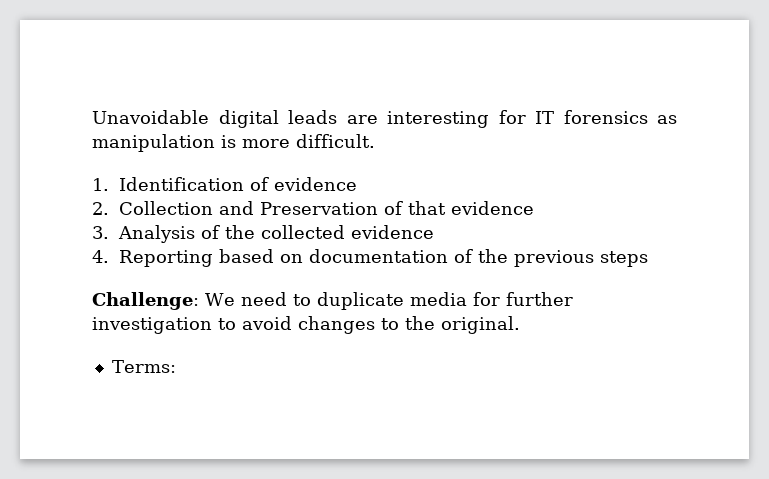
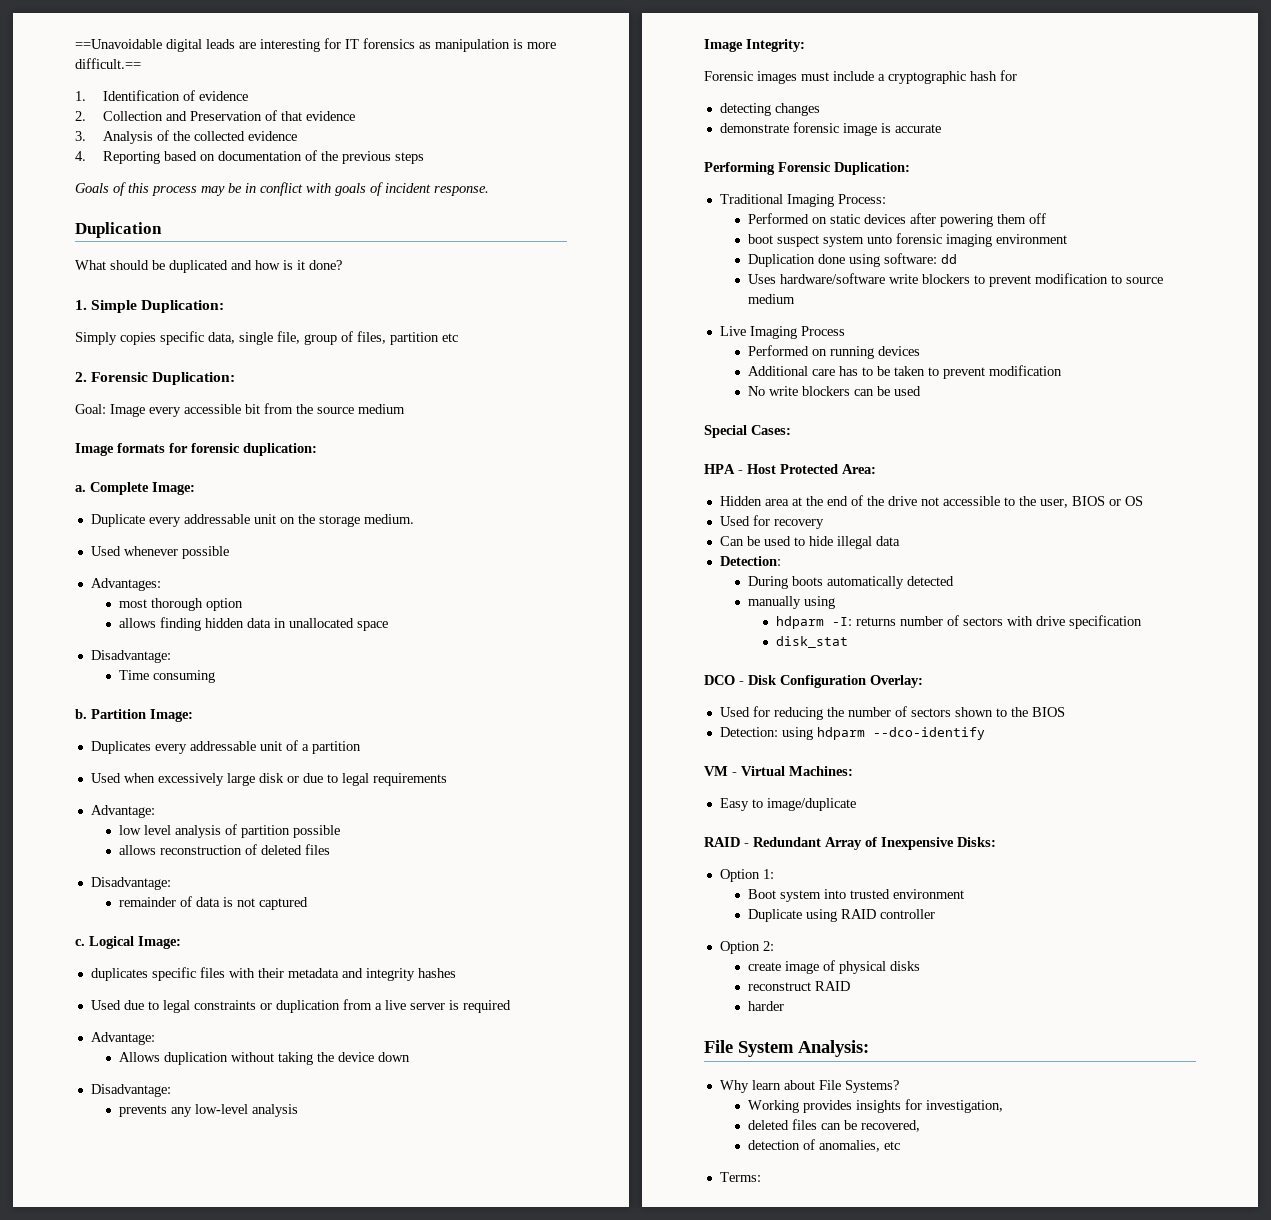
[92,110,209,124] Unavoidable -> [75,39,162,49] ==Unavoidable
[296,134,375,148] difficult. -> [75,58,141,69] difficult.==
[92,292,573,310] [92,316,520,334] Challenge: We need to duplicate media for further investigation to avoid changes to the original. -> [75,182,489,196] [75,222,162,238] [75,260,342,273] [75,300,225,313] [75,331,458,345] [75,372,236,385] [75,403,405,417] [75,443,317,456] [75,482,195,495] [90,514,414,527] [90,546,229,559] [90,578,161,591] [118,598,243,611] [118,617,388,631] [90,650,171,663] [118,670,215,683] [75,709,193,722] [90,740,361,754] [90,773,447,786] [90,805,155,818] [118,824,340,838] [118,844,330,855] [90,877,171,890] [118,896,308,910] [75,936,181,949] [90,967,456,981] [90,999,511,1013] [90,1032,155,1045] [118,1052,410,1065] [90,1084,171,1097] [118,1104,298,1117] [704,39,805,52] [704,70,1017,84] [719,103,820,116] [719,122,941,136] [704,162,910,175] [719,194,886,207] [747,213,1046,227] [747,233,1067,247] [747,253,957,267] [747,273,1163,287] [747,294,795,304] [719,326,845,339] [747,345,920,359] [747,365,1062,379] [747,386,921,396] [704,425,791,438] [704,464,876,474] [719,495,1143,508] [719,515,824,529] [719,536,900,549] [719,556,781,566] [747,576,954,589] [747,596,835,609] [776,615,1143,629] [776,636,849,648] [704,675,923,688] [719,706,1065,720] [719,727,985,740] [704,766,853,776] [719,798,856,811] [704,837,996,850] [719,869,774,882] [747,889,964,902] [747,909,935,922] [719,941,774,954] [747,960,920,974] [747,981,850,991] [747,1001,784,1011] [704,1040,869,1057] [719,1080,899,1093] [747,1099,1003,1113] [747,1119,920,1132] [747,1139,900,1152] Goals of this process may be in conflict with goals of incident response. // Duplication // What should be duplicated and how is it done? // 1. Simple Duplication: // Simply copies specific data, single file, group of files, partition etc // 2. Forensic Duplication: // Goal: Image every accessible bit from the source medium // Image formats for forensic duplication: // a. Complete Image: // Duplicate every addressable unit on the storage medium. // Used whenever possible // Advantages: // most thorough option // allows finding hidden data in unallocated space // Disadvantage: // Time consuming // b. Partition Image: // Duplicates every addressable unit of a partition // Used when excessively large disk or due to legal requirements // Advantage: // low level analysis of partition possible // allows reconstruction of deleted files // Disadvantage: // remainder of data is not captured // c. Logical Image: // duplicates specific files with their metadata and integrity hashes // Used due to legal constraints or duplication from a live server is required // Advantage: // Allows duplication without taking the device down // Disadvantage: // prevents any low-level analysis // Image Integrity: // Forensic images must include a cryptographic hash for // detecting changes // demonstrate forensic image is accurate // Performing Forensic Duplication: // Traditional Imaging Process: // Performed on static devices after powering them off // boot suspect system unto forensic imaging environment // Duplication done using software: dd // Uses hardware/software write blockers to prevent modification to source medium // Live Imaging Process // Performed on running devices // Additional care has to be taken to prevent modification // No write blockers can be used // Special Cases: // HPA - Host Protected Area: // Hidden area at the end of the drive not accessible to the user, BIOS or OS // Used for recovery // Can be used to hide illegal data // Detection: // During boots automatically detected // manually using // hdparm -I: returns number of sectors with drive specification // disk_stat // DCO - Disk Configuration Overlay: // Used for reducing the number of sectors shown to the BIOS // Detection: using hdparm --dco-identify // VM - Virtual Machines: // Easy to image/duplicate // RAID - Redundant Array of Inexpensive Disks: // Option 1: // Boot system into trusted environment // Duplicate using RAID controller // Option 2: // create image of physical disks // reconstruct RAID // harder // File System Analysis: // Why learn about File Systems? // Working provides insights for investigation, // deleted files can be recovered, // detection of anomalies, etc

